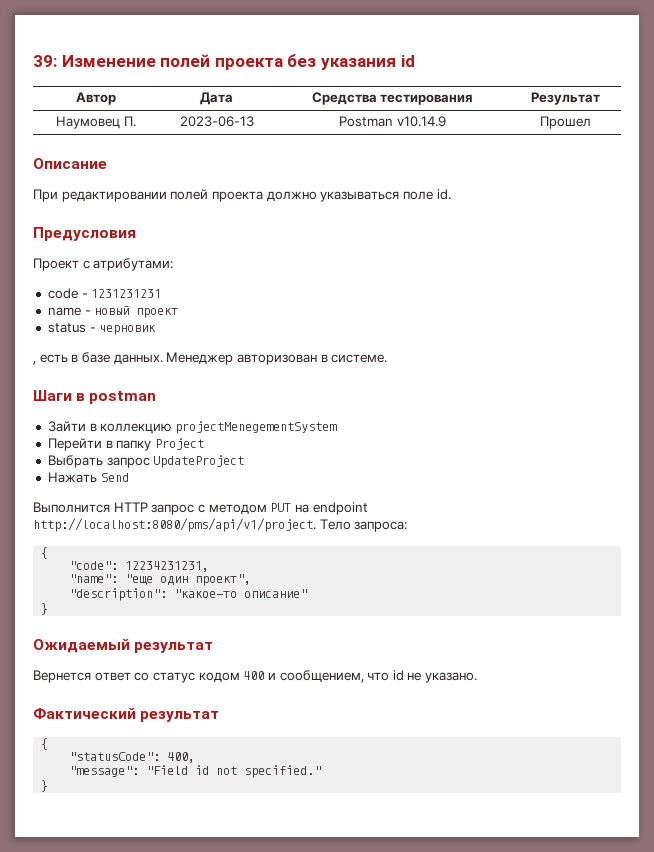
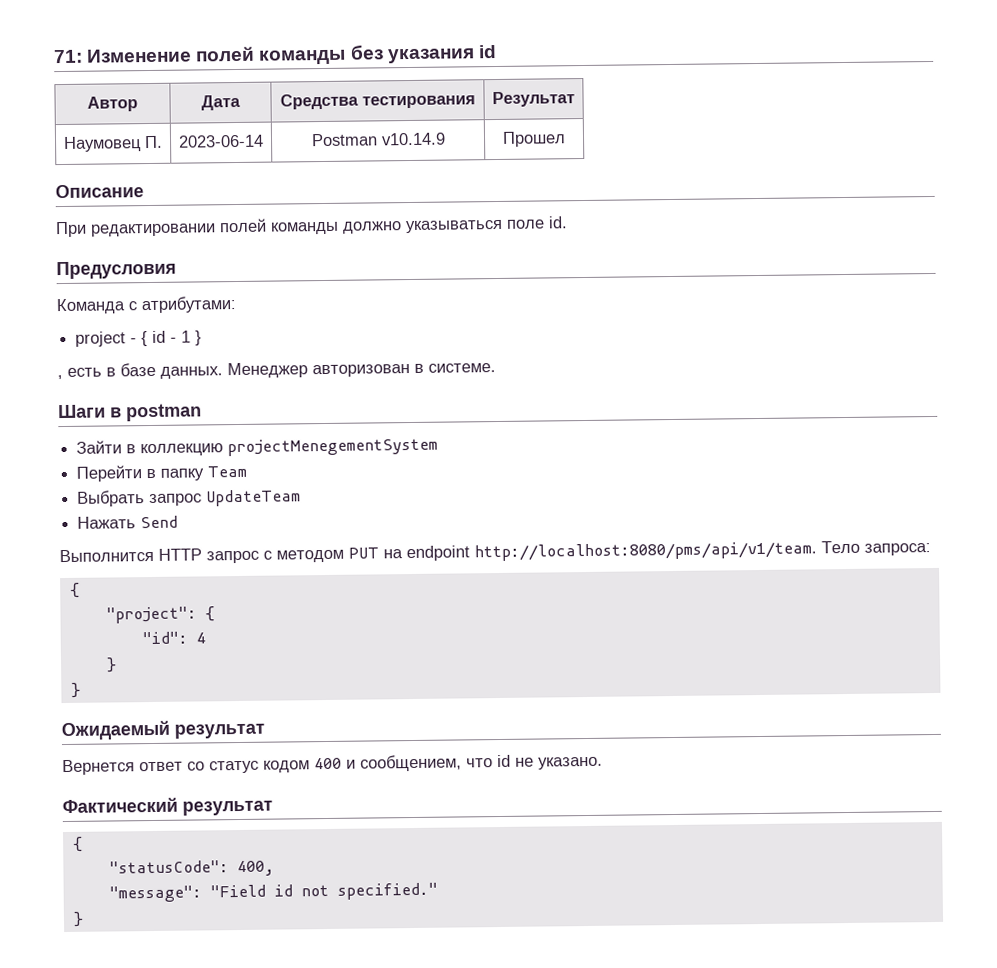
[33,55,57,67] 39: -> [53,49,83,64] 71:
[214,58,283,70] проекта -> [258,49,347,65] команды
[179,116,254,127] 2023-06-13 -> [178,134,264,148] 2023-06-14
[211,191,263,202] проекта -> [270,221,339,235] команды
[33,258,79,271] Проект -> [56,298,126,315] Команда
[47,288,162,299] [47,306,179,318] [47,323,157,335] code - 1231231231 // name - новый проект // status - черновик -> [75,330,203,347] project - { id - 1 }
[154,438,204,450] Project -> [207,465,248,478] Team
[153,455,245,468] UpdateProject -> [206,489,302,507] UpdateTeam
[33,518,316,532] http://localhost:8080/pms/api/v1/project. -> [474,541,817,562] http://localhost:8080/pms/api/v1/team.
[69,561,210,572] [69,574,252,586] [69,588,308,601] "code": 12234231231, // "name": "еще один проект", // "description": "какое-то описание" -> [105,606,215,624] [141,631,206,645] [105,657,117,673] "project": { // "id": 4 // }

